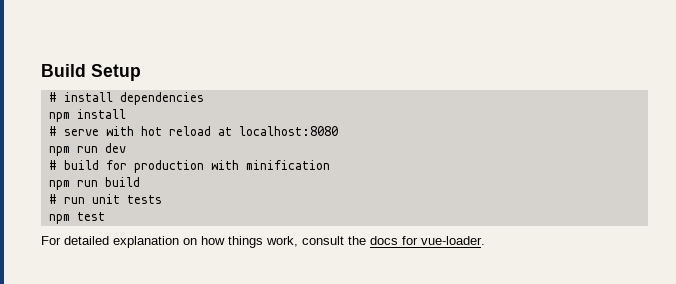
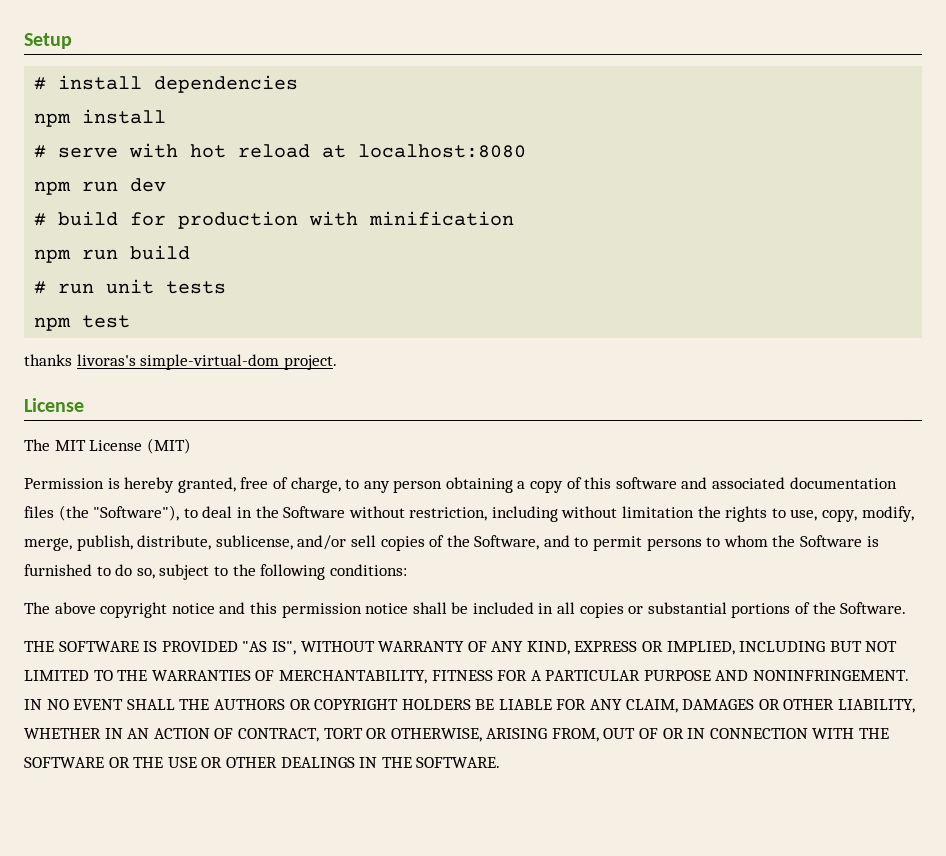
[41,64,86,77] Build -> (24, 41) none
[41,236,485,248] For detailed explanation on how things work, consult the docs for vue-loader. -> [24,354,337,370] [24,398,84,412] [24,438,191,454] [24,477,897,493] [24,505,914,522] [24,535,879,551] [24,564,407,580] [24,602,907,618] [24,641,898,655] [24,670,910,684] [24,699,916,713] [24,728,890,742] [24,757,501,768] thanks livoras's simple-virtual-dom project. // License // The MIT License (MIT) // Permission is hereby granted, free of charge, to any person obtaining a copy of this software and associated documentation files (the "Software"), to deal in the Software without restriction, including without limitation the rights to use, copy, modify, merge, publish, distribute, sublicense, and/or sell copies of the Software, and to permit persons to whom the Software is furnished to do so, subject to the following conditions: // The above copyright notice and this permission notice shall be included in all copies or substantial portions of the Software. // THE SOFTWARE IS PROVIDED "AS IS", WITHOUT WARRANTY OF ANY KIND, EXPRESS OR IMPLIED, INCLUDING BUT NOT LIMITED TO THE WARRANTIES OF MERCHANTABILITY, FITNESS FOR A PARTICULAR PURPOSE AND NONINFRINGEMENT. IN NO EVENT SHALL THE AUTHORS OR COPYRIGHT HOLDERS BE LIABLE FOR ANY CLAIM, DAMAGES OR OTHER LIABILITY, WHETHER IN AN ACTION OF CONTRACT, TORT OR OTHERWISE, ARISING FROM, OUT OF OR IN CONNECTION WITH THE SOFTWARE OR THE USE OR OTHER DEALINGS IN THE SOFTWARE.

